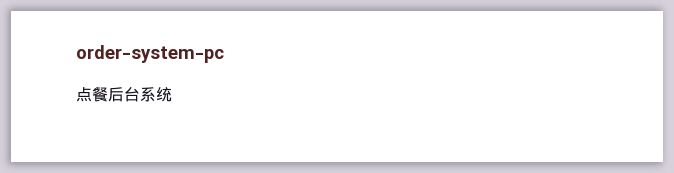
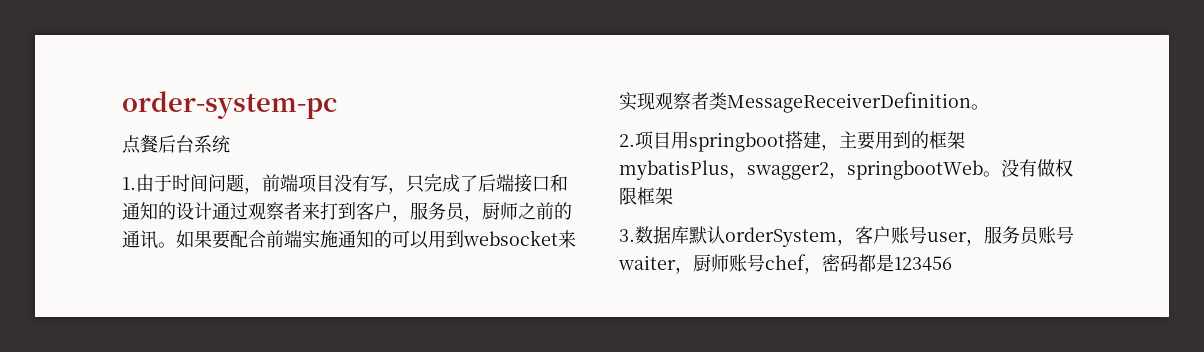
(172, 94) none -> [122,173,568,194] [122,202,572,222] [122,230,576,249] [619,92,989,113] [619,131,965,152] [619,159,1073,180] [619,187,673,205] [619,226,1074,247] [618,254,952,274] // 1.由于时间问题，前端项目没有写，只完成了后端接口和通知的设计通过观察者来打到客户，服务员，厨师之前的通讯。如果要配合前端实施通知的可以用到websocket来实现观察者类MessageReceiverDefinition。 // 2.项目用springboot搭建，主要用到的框架mybatisPlus，swagger2，springbootWeb。没有做权限框架 // 3.数据库默认orderSystem，客户账号user，服务员账号waiter，厨师账号chef，密码都是123456

